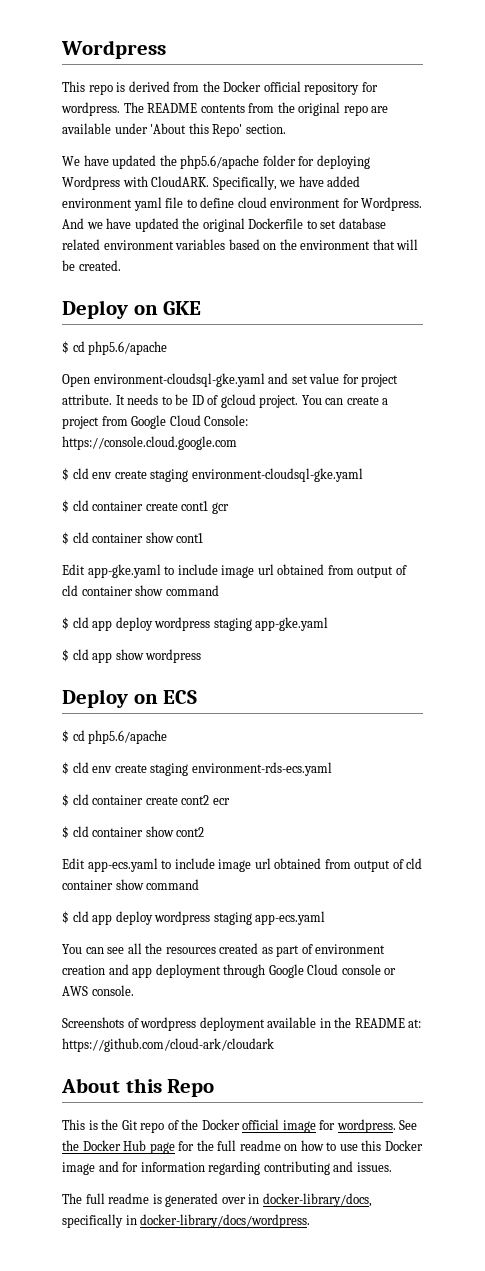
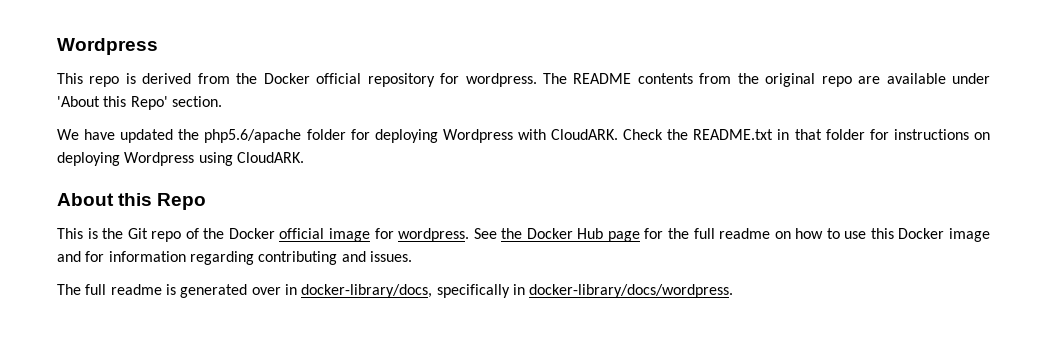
[212,176,361,190] [62,197,423,211] [62,218,386,232] [62,239,419,250] [62,260,121,271] [62,300,202,319] [62,341,168,355] [62,373,399,387] [62,394,389,408] [62,415,249,429] [62,436,237,450] [62,468,363,482] [62,500,229,514] [62,532,204,545] [62,564,407,578] [62,585,219,596] [62,617,329,631] [62,649,202,663] [62,689,198,708] [62,730,168,744] [62,762,332,776] [62,794,230,807] [62,826,205,839] [62,858,423,872] [62,879,200,890] [62,911,326,925] [62,943,386,957] [62,964,397,978] [62,985,134,996] [62,1017,422,1031] [62,1038,274,1052] Specifically, we have added environment yaml file to define cloud environment for Wordpress. And we have updated the original Dockerfile to set database related environment variables based on the environment that will be created. // Deploy on GKE // $ cd php5.6/apache // Open environment-cloudsql-gke.yaml and set value for project attribute. It needs to be ID of gcloud project. You can create a project from Google Cloud Console: https://console.cloud.google.com // $ cld env create staging environment-cloudsql-gke.yaml // $ cld container create cont1 gcr // $ cld container show cont1 // Edit app-gke.yaml to include image url obtained from output of cld container show command // $ cld app deploy wordpress staging app-gke.yaml // $ cld app show wordpress // Deploy on ECS // $ cd php5.6/apache // $ cld env create staging environment-rds-ecs.yaml // $ cld container create cont2 ecr // $ cld container show cont2 // Edit app-ecs.yaml to include image url obtained from output of cld container show command // $ cld app deploy wordpress staging app-ecs.yaml // You can see all the resources created as part of environment creation and app deployment through Google Cloud console or AWS console. // Screenshots of wordpress deployment available in the README at: https://github.com/cloud-ark/cloudark -> [623,129,991,140] [57,152,304,166] Check the README.txt in that folder for instructions on deploying Wordpress using CloudARK.

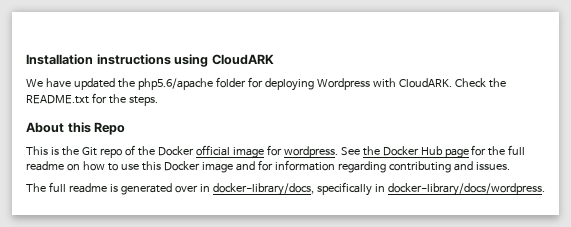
[57,38,158,55] [57,73,991,87] [57,96,222,110] Wordpress // This repo is derived from the Docker official repository for wordpress. The README contents from the original repo are available under 'About this Repo' section. -> [26,54,274,67] Installation instructions using CloudARK
[777,129,991,140] [57,152,304,166] in that folder for instructions on deploying Wordpress using CloudARK. -> [91,93,158,106] for the steps.

